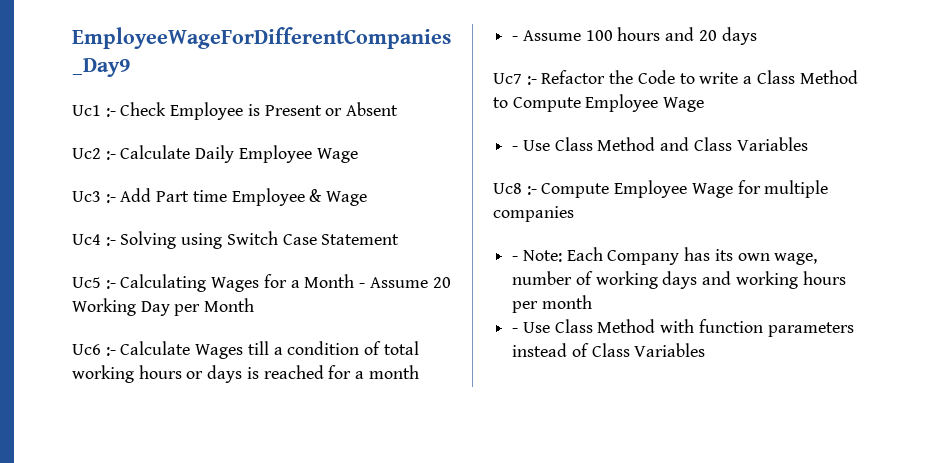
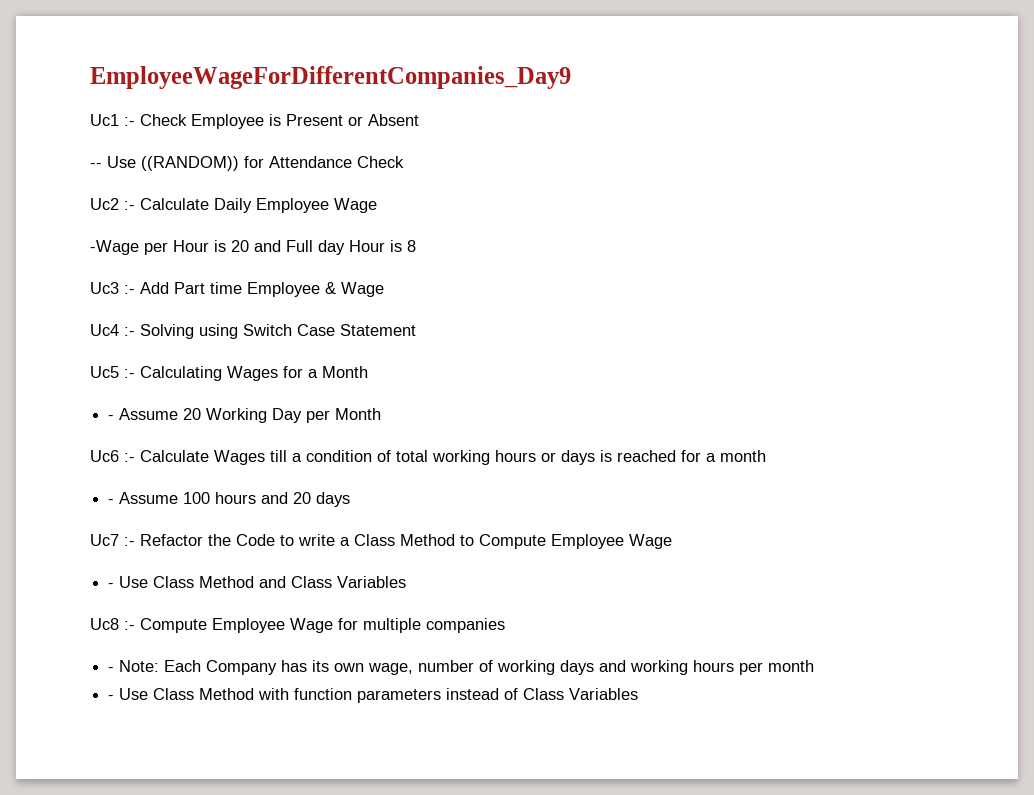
(399, 109) none -> [90,156,404,171] // -- Use ((RANDOM)) for Attendance Check
(358, 155) none -> [90,240,416,255] // -Wage per Hour is 20 and Full day Hour is 8
(355, 281) none -> (368, 372) //

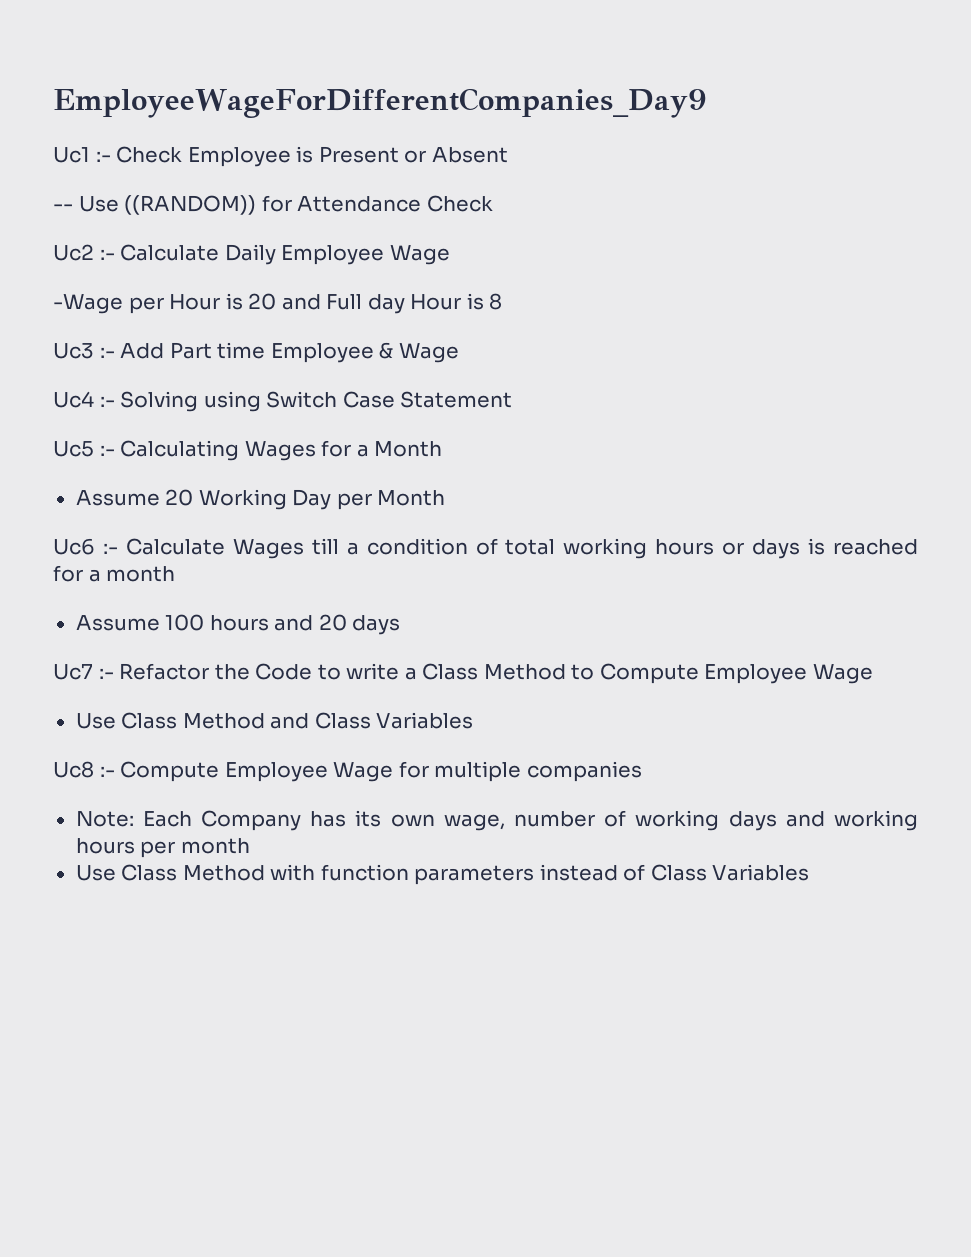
[108,415,115,420] - -> (443, 449) none
[108,499,115,504] - -> (176, 574) none
[108,583,115,588] - -> (873, 674) none
[108,667,115,672] - -> (642, 771) none
[108,695,115,700] - -> (250, 846) none

